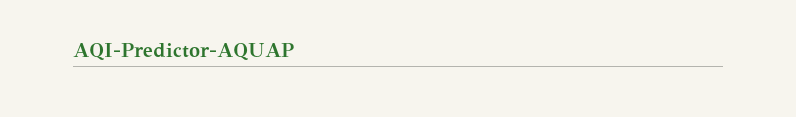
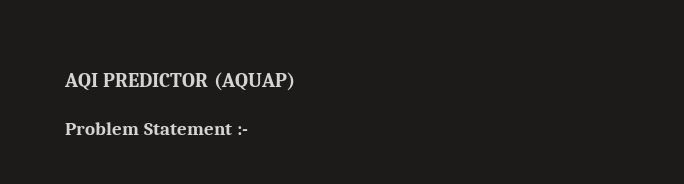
[73,43,294,61] AQI-Predictor-AQUAP -> [64,72,295,91] [65,122,248,135] AQI PREDICTOR (AQUAP) // Problem Statement :-

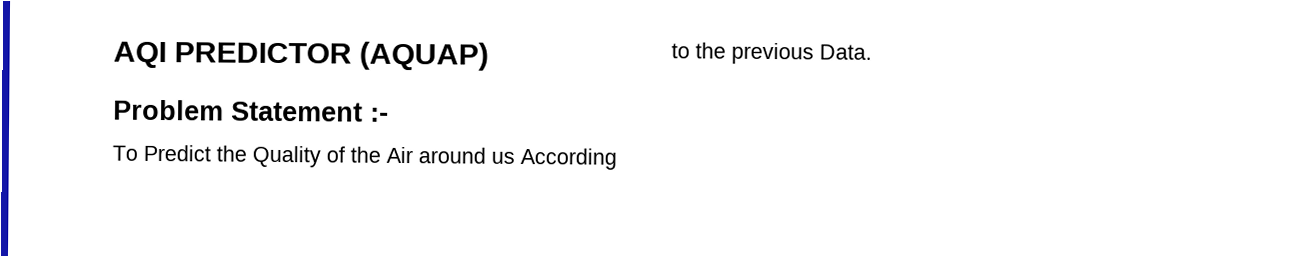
(248, 130) none -> [112,144,617,170] [671,42,872,65] // To Predict the Quality of the Air around us According to the previous Data.

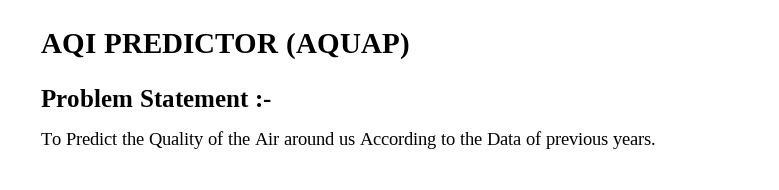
[731,42,872,65] previous Data. -> [487,131,656,149] Data of previous years.

